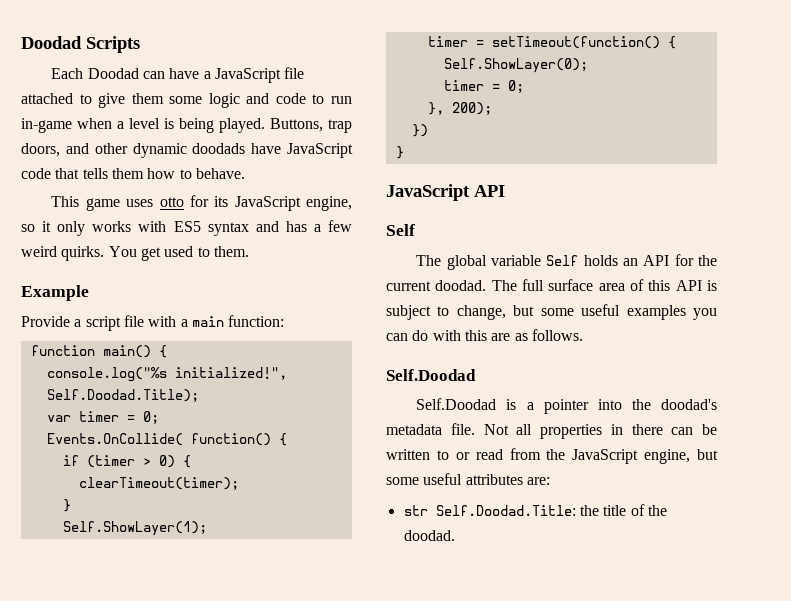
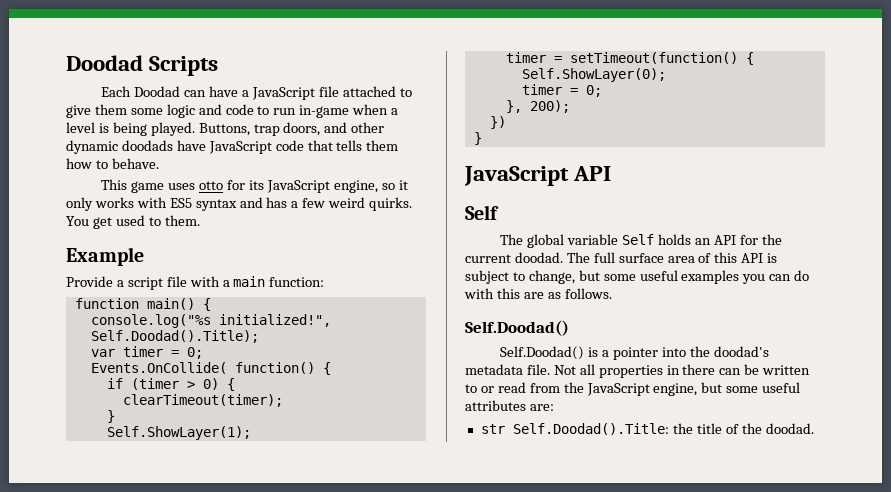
[46,389,199,402] Self.Doodad.Title); -> [90,330,259,343] Self.Doodad().Title);
[386,369,476,381] [416,398,497,410] Self.Doodad // Self.Doodad -> [465,320,569,336] [500,346,585,360] Self.Doodad() // Self.Doodad()
[435,505,576,516] Self.Doodad.Title: -> [512,423,669,435] Self.Doodad().Title:

